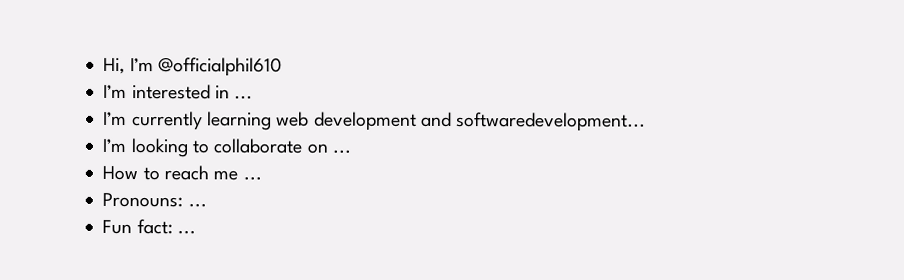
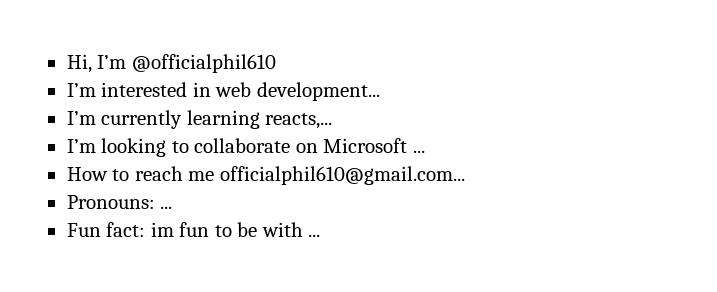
[234,95,254,100] ... -> [215,82,380,101] web development...
[276,111,647,132] web development and softwaredevelopment... -> [265,113,333,129] reacts,...
(328, 148) none -> [323,138,408,153] Microsoft
[242,176,262,181] ... -> [219,166,465,185] officialphil610@gmail.com...
(173, 227) none -> [150,222,303,237] im fun to be with

